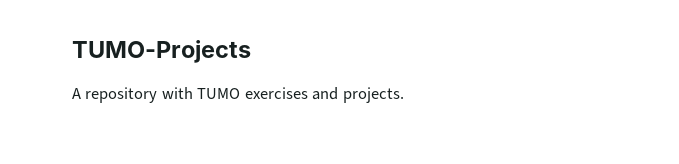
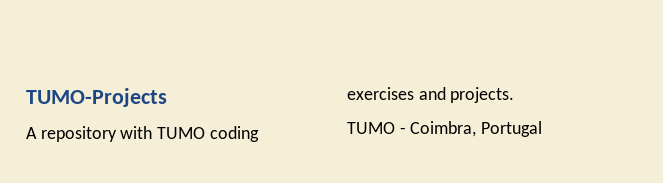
(241, 93) none -> [209,126,259,142] coding
(404, 95) none -> [347,121,543,137] // TUMO - Coimbra, Portugal

